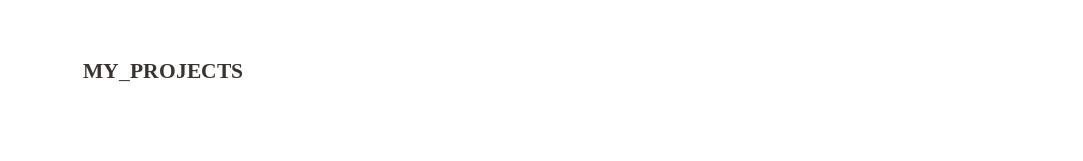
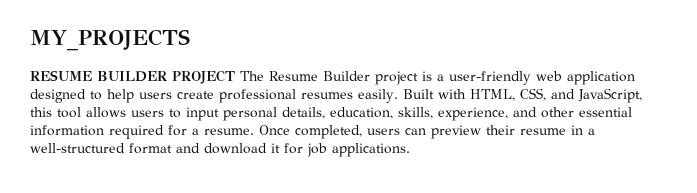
(243, 73) none -> [30,70,635,85] [30,88,642,103] [30,107,632,121] [30,125,595,139] [30,143,410,157] // RESUME BUILDER PROJECT The Resume Builder project is a user-friendly web application designed to help users create professional resumes easily. Built with HTML, CSS, and JavaScript, this tool allows users to input personal details, education, skills, experience, and other essential information required for a resume. Once completed, users can preview their resume in a well-structured format and download it for job applications.

